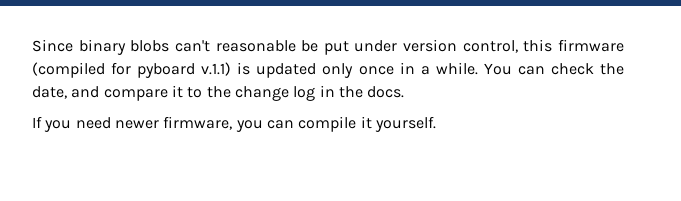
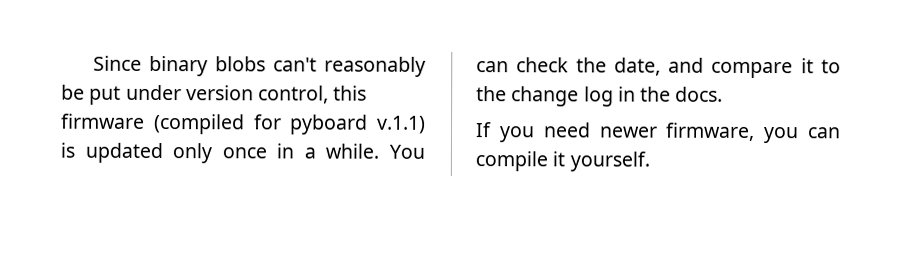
[215,40,296,52] reasonable -> [324,56,426,77] reasonably

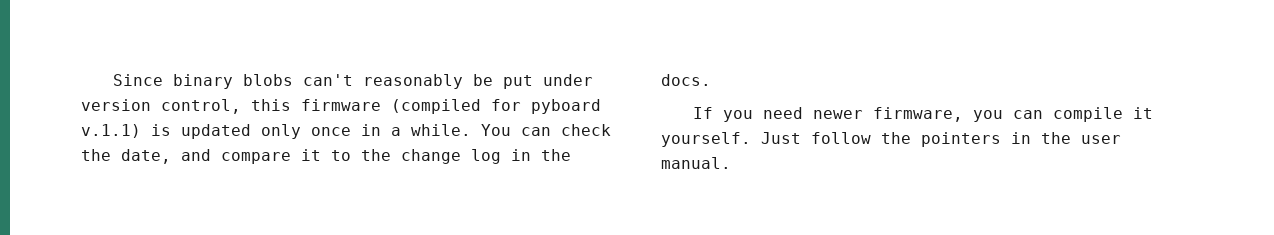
(650, 161) none -> [761,132,1121,147] [661,157,731,169] Just follow the pointers in the user manual.

